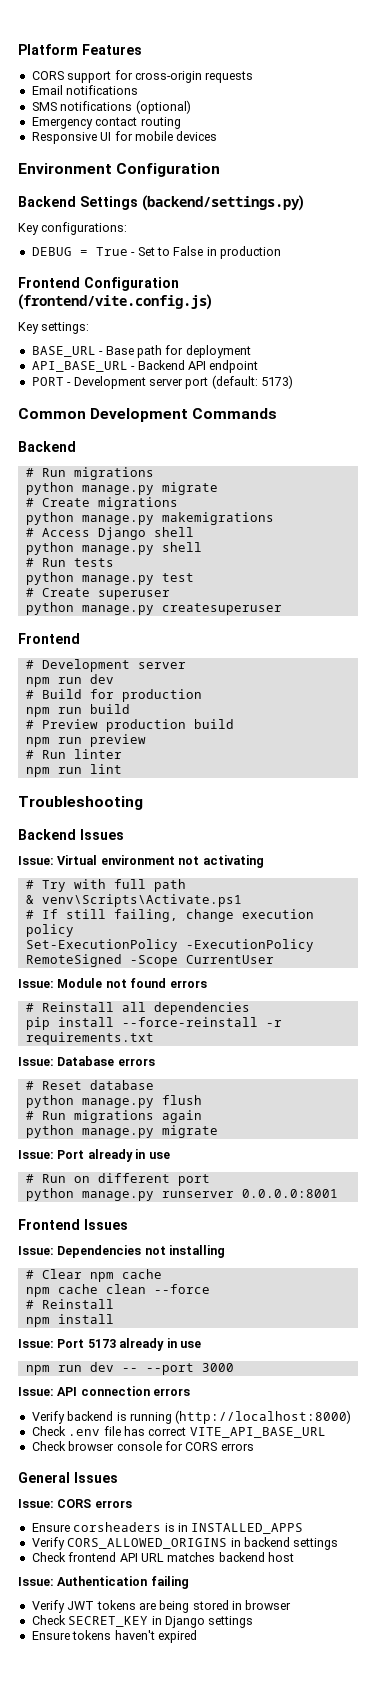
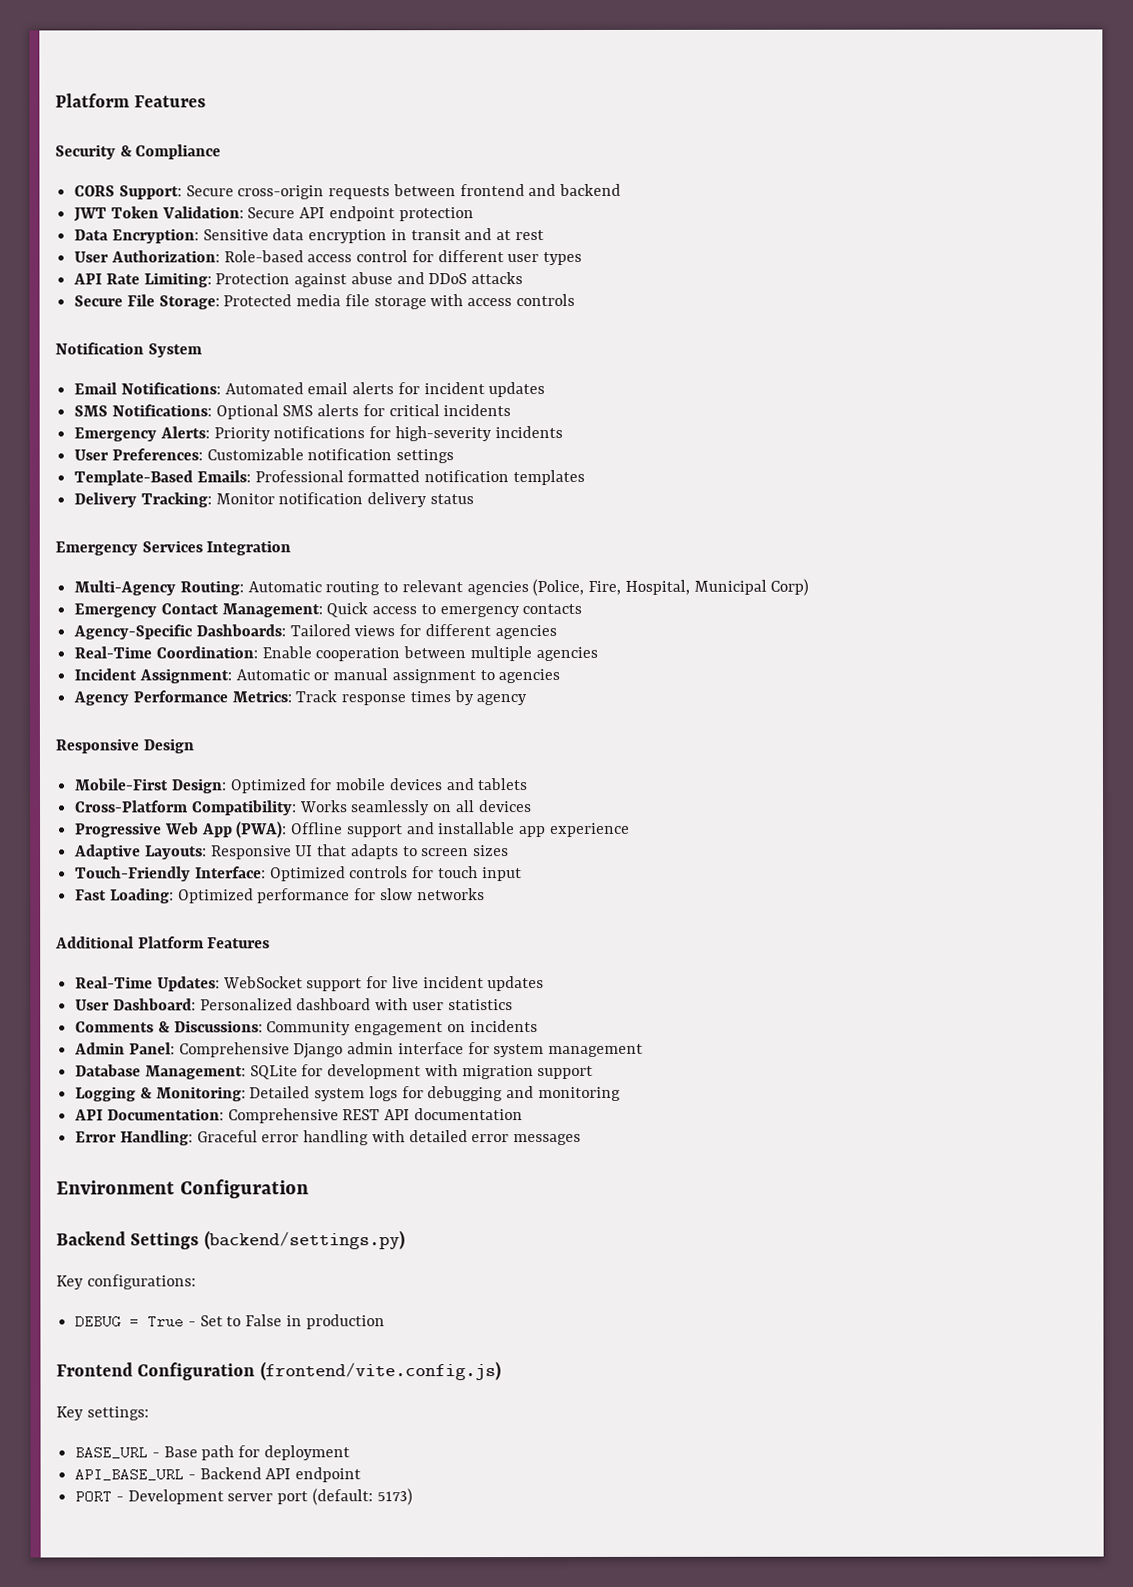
[18,44,142,55] [31,70,133,83] Platform Features // CORS support for -> [55,93,207,108] [55,144,222,160] [74,185,234,200] Platform Features // Security & Compliance // CORS Support: Secure
[31,85,139,95] [31,100,191,114] [31,117,181,129] [31,131,218,144] // Email notifications // SMS notifications (optional) // Emergency contact routing // Responsive UI for mobile devices -> [392,183,622,197] [73,206,474,222] [74,228,544,244] [74,250,583,266] [73,272,524,288] [74,293,575,310] [55,342,202,358] [74,382,546,398] [74,404,512,420] [74,426,563,442] [74,448,455,464] [74,469,585,486] [74,492,474,508] [55,540,292,556] [74,578,810,597] [74,602,583,618] [73,624,557,640] [74,646,598,662] [74,668,561,684] [73,690,528,706] [55,738,194,754] [74,778,528,794] [75,800,532,816] [75,821,630,839] [74,844,510,860] [75,866,522,882] [75,888,485,904] [55,936,271,949] [75,976,545,992] [75,998,513,1011] [75,1020,538,1036] [74,1042,644,1059] [75,1064,594,1080] [75,1086,621,1102] [74,1108,523,1124] [75,1130,582,1146] between frontend and backend // JWT Token Validation: Secure API endpoint protection // Data Encryption: Sensitive data encryption in transit and at rest // User Authorization: Role-based access control for different user types // API Rate Limiting: Protection against abuse and DDoS attacks // Secure File Storage: Protected media file storage with access controls // Notification System // Email Notifications: Automated email alerts for incident updates // SMS Notifications: Optional SMS alerts for critical incidents // Emergency Alerts: Priority notifications for high-severity incidents // User Preferences: Customizable notification settings // Template-Based Emails: Professional formatted notification templates // Delivery Tracking: Monitor notification delivery status // Emergency Services Integration // Multi-Agency Routing: Automatic routing to relevant agencies (Police, Fire, Hospital, Municipal Corp) // Emergency Contact Management: Quick access to emergency contacts // Agency-Specific Dashboards: Tailored views for different agencies // Real-Time Coordination: Enable cooperation between multiple agencies // Incident Assignment: Automatic or manual assignment to agencies // Agency Performance Metrics: Track response times by agency // Responsive Design // Mobile-First Design: Optimized for mobile devices and tablets // Cross-Platform Compatibility: Works seamlessly on all devices // Progressive Web App (PWA): Offline support and installable app experience // Adaptive Layouts: Responsive UI that adapts to screen sizes // Touch-Friendly Interface: Optimized controls for touch input // Fast Loading: Optimized performance for slow networks // Additional Platform Features // Real-Time Updates: WebSocket support for live incident updates // User Dashboard: Personalized dashboard with user statistics // Comments & Discussions: Community engagement on incidents // Admin Panel: Comprehensive Django admin interface for system management // Database Management: SQLite for development with migration support // Logging & Monitoring: Detailed system logs for debugging and monitoring // API Documentation: Comprehensive REST API documentation // Error Handling: Graceful error handling with detailed error messages
[18,408,278,422] [18,441,76,452] [25,467,154,480] [25,482,218,495] [25,497,178,510] [25,512,274,525] [25,527,194,540] [25,542,202,555] [25,558,114,567] [25,572,194,585] [25,588,170,600] [25,602,282,615] [18,633,80,644] [25,659,186,672] [25,674,114,687] [25,689,202,702] [25,704,130,717] [25,719,234,732] [25,734,146,747] [25,749,122,759] [25,764,122,777] [18,796,143,810] [18,829,124,840] [18,855,264,868] [25,879,186,892] [25,894,242,907] [25,909,314,922] [25,924,74,937] [25,939,314,952] [25,954,274,967] [18,978,207,988] [25,1002,250,1015] [25,1017,282,1030] [25,1032,154,1045] [18,1056,155,1066] [25,1080,154,1090] [25,1095,202,1108] [25,1110,202,1123] [25,1125,218,1138] [18,1149,170,1162] [25,1173,210,1186] [25,1188,338,1201] [18,1219,128,1230] [18,1245,226,1258] [25,1269,162,1282] [25,1284,210,1297] [25,1299,114,1309] [25,1314,114,1327] [18,1338,201,1351] [25,1362,234,1375] [18,1386,191,1396] [31,1410,352,1424] [31,1426,326,1438] [31,1441,254,1451] [18,1472,118,1483] [18,1499,132,1508] [31,1522,304,1534] [31,1537,339,1550] [31,1552,294,1562] [18,1576,189,1589] [31,1600,292,1613] [31,1615,254,1628] [31,1630,197,1643] // Common Development Commands // Backend // # Run migrations // python manage.py migrate // # Create migrations // python manage.py makemigrations // # Access Django shell // python manage.py shell // # Run tests // python manage.py test // # Create superuser // python manage.py createsuperuser // Frontend // # Development server // npm run dev // # Build for production // npm run build // # Preview production build // npm run preview // # Run linter // npm run lint // Troubleshooting // Backend Issues // Issue: Virtual environment not activating // # Try with full path // & venv\Scripts\Activate.ps1 // # If still failing, change execution policy // Set-ExecutionPolicy -ExecutionPolicy RemoteSigned -Scope CurrentUser // Issue: Module not found errors // # Reinstall all dependencies // pip install --force-reinstall -r requirements.txt // Issue: Database errors // # Reset database // python manage.py flush // # Run migrations again // python manage.py migrate // Issue: Port already in use // # Run on different port // python manage.py runserver 0.0.0.0:8001 // Frontend Issues // Issue: Dependencies not installing // # Clear npm cache // npm cache clean --force // # Reinstall // npm install // Issue: Port 5173 already in use // npm run dev -- --port 3000 // Issue: API connection errors // Verify backend is running (http://localhost:8000) // Check .env file has correct VITE_API_BASE_URL // Check browser console for CORS errors // General Issues // Issue: CORS errors // Ensure corsheaders is in INSTALLED_APPS // Verify CORS_ALLOWED_ORIGINS in backend settings // Check frontend API URL matches backend host // Issue: Authentication failing // Verify JWT tokens are being stored in browser // Check SECRET_KEY in Django settings // Ensure tokens haven't expired -> (413, 1497) none

